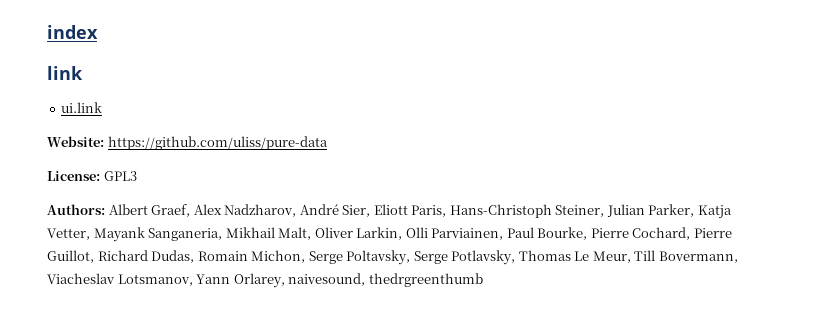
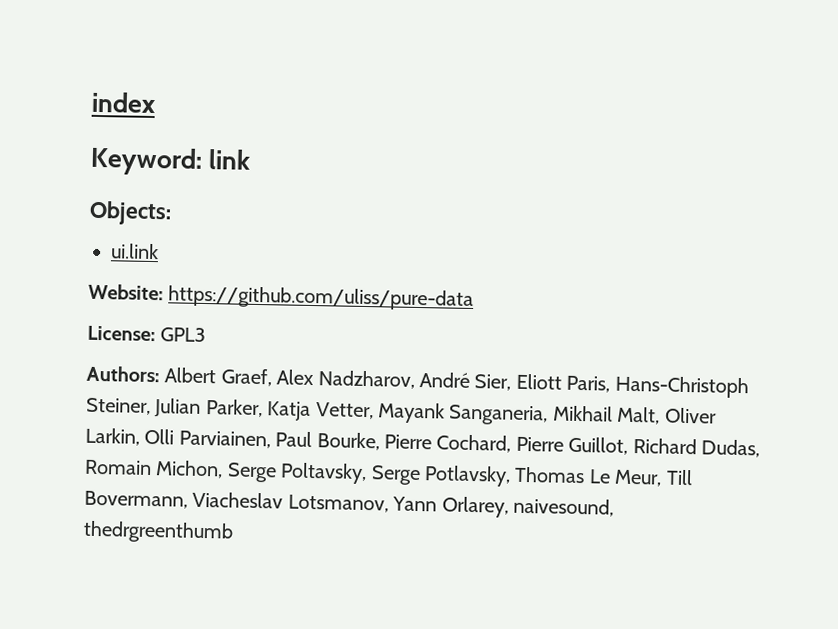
(98, 32) none -> [90,146,203,176] Keyword:
(83, 73) none -> [89,200,172,226] // Objects:

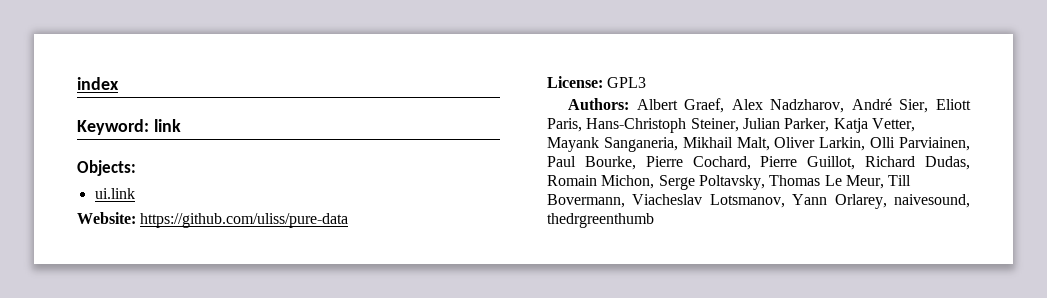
[370,465,511,487] Serge Potlavsky, -> (765, 182) none

